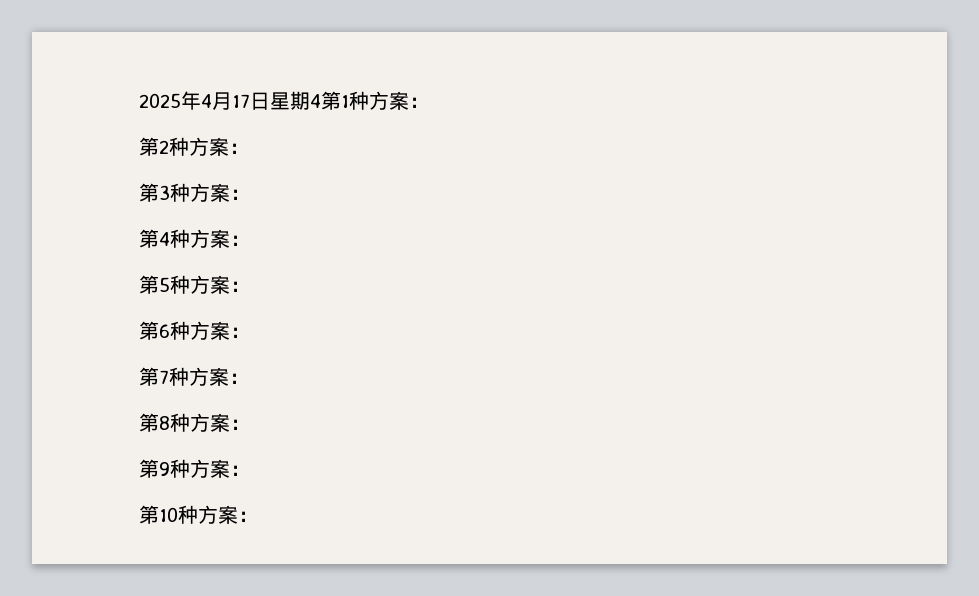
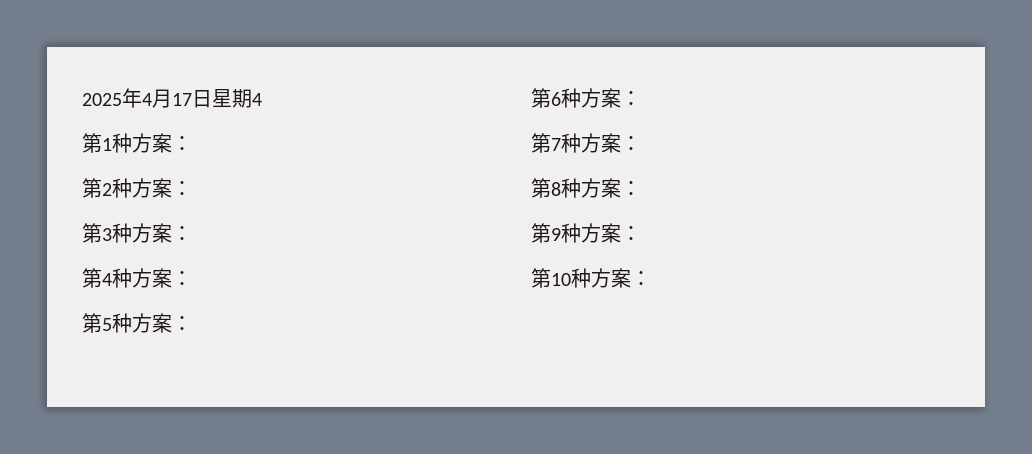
(321, 101) none -> (262, 99) //

